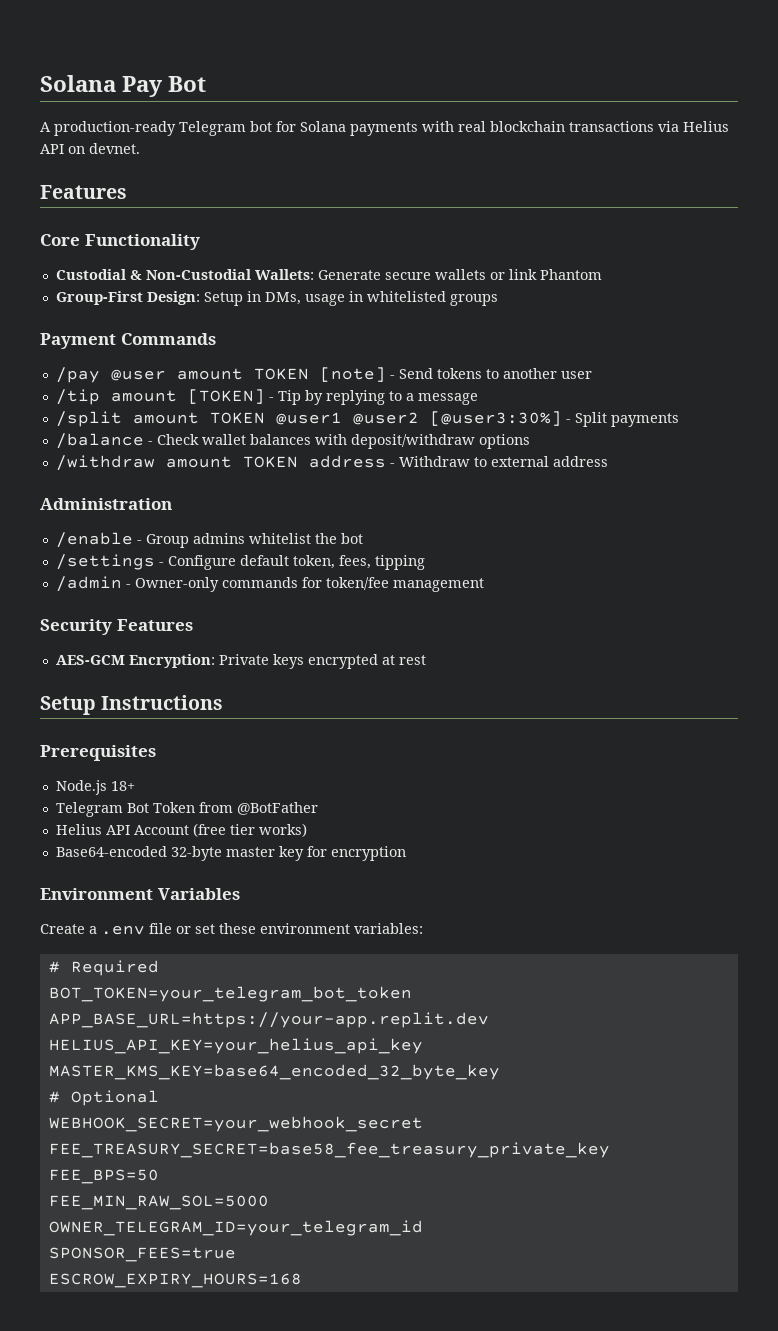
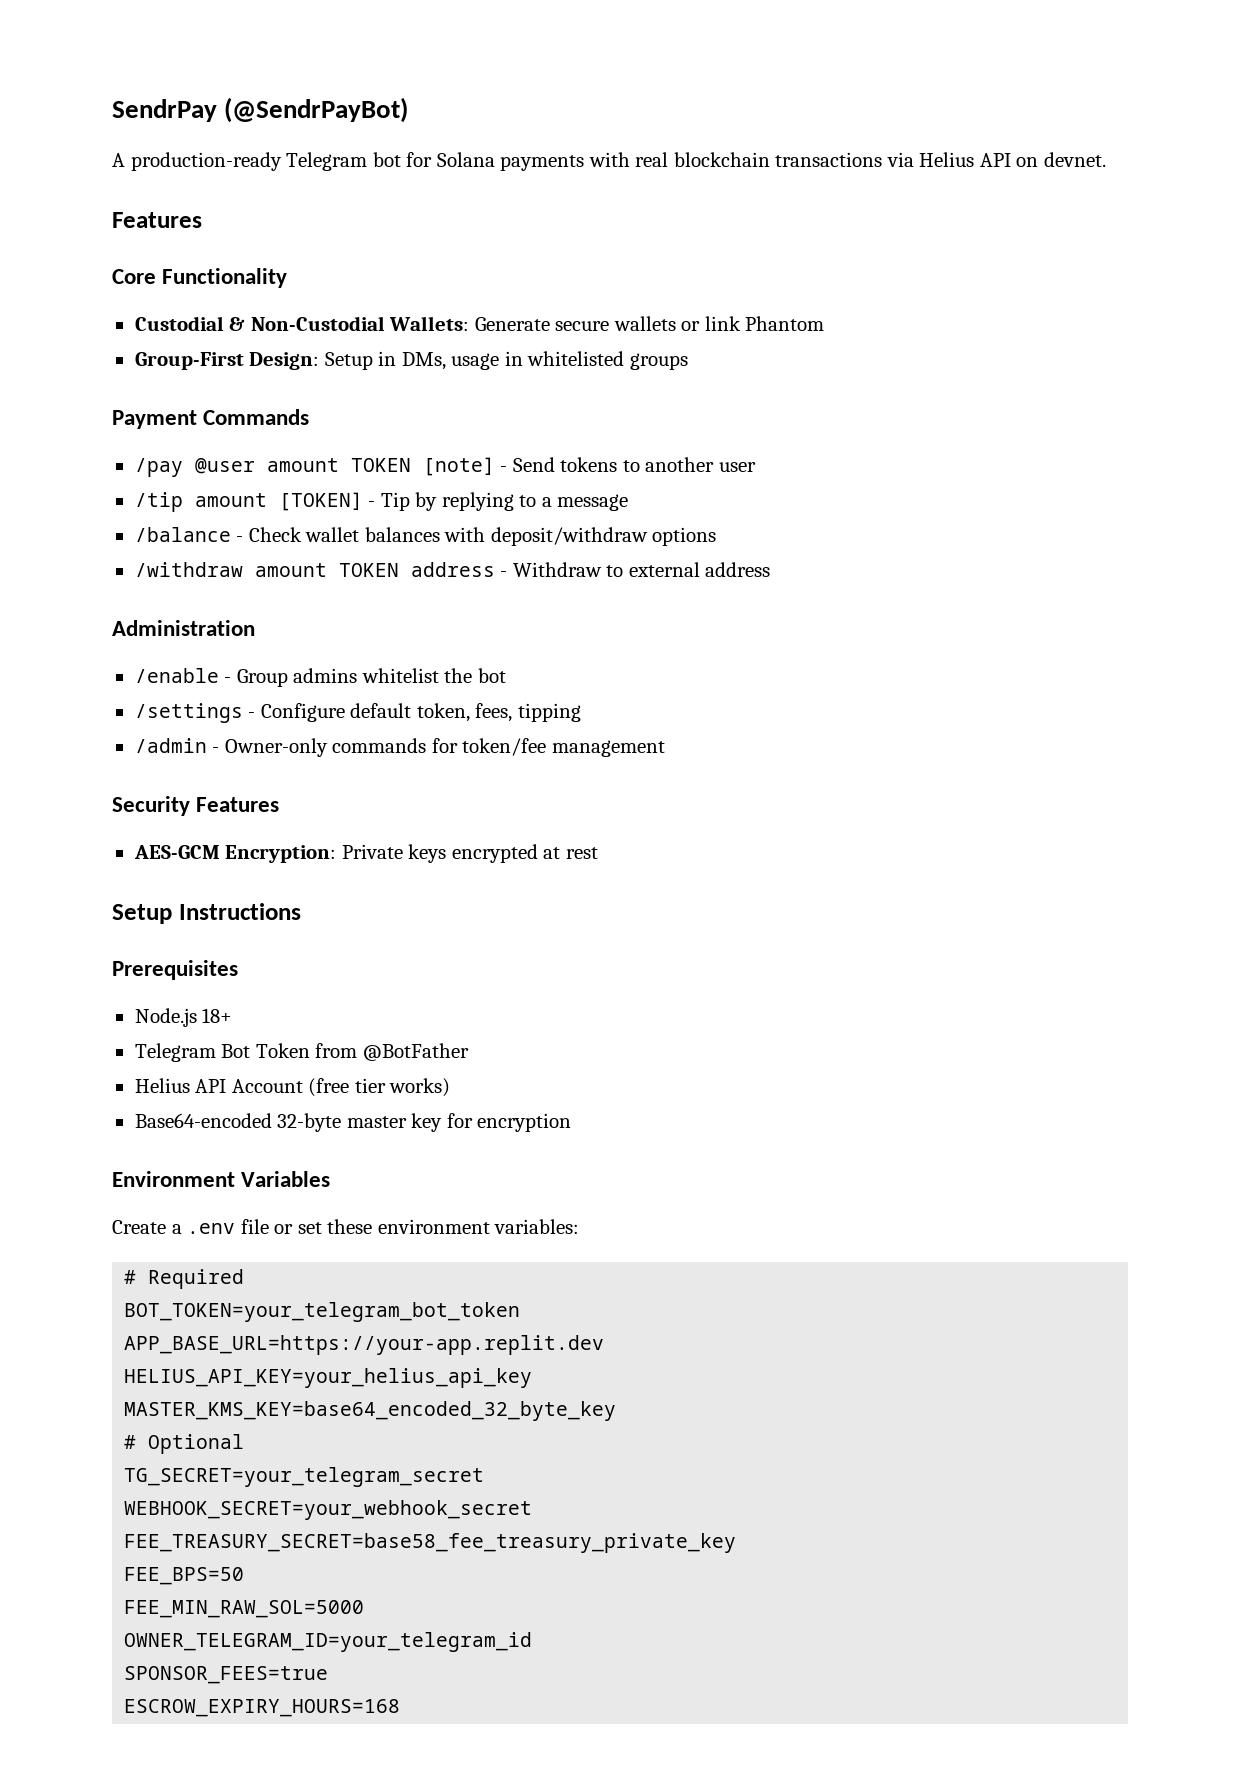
[40,75,207,97] Solana Pay Bot -> [112,97,409,123] SendrPay (@SendrPayBot)
[55,411,679,427] // /split amount TOKEN @user1 @user2 [@user3:30%] - Split payments -> (629, 502) none
(159, 1098) none -> [124,1467,485,1487] // TG_SECRET=your_telegram_secret

